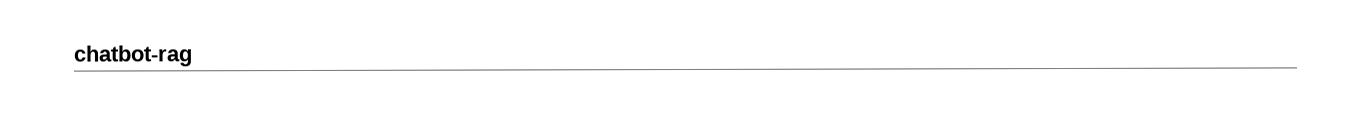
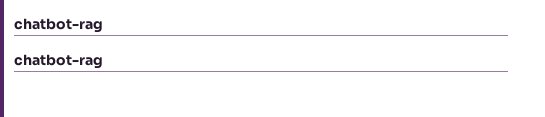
[73,45,192,67] chatbot-rag -> [14,18,103,33] [14,54,103,69] chatbot-rag // chatbot-rag

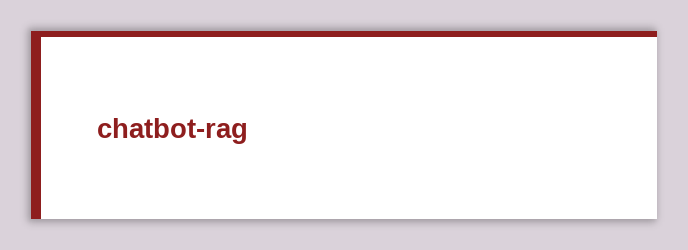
[14,18,103,33] [14,54,103,69] chatbot-rag // chatbot-rag -> [97,118,248,144] chatbot-rag

